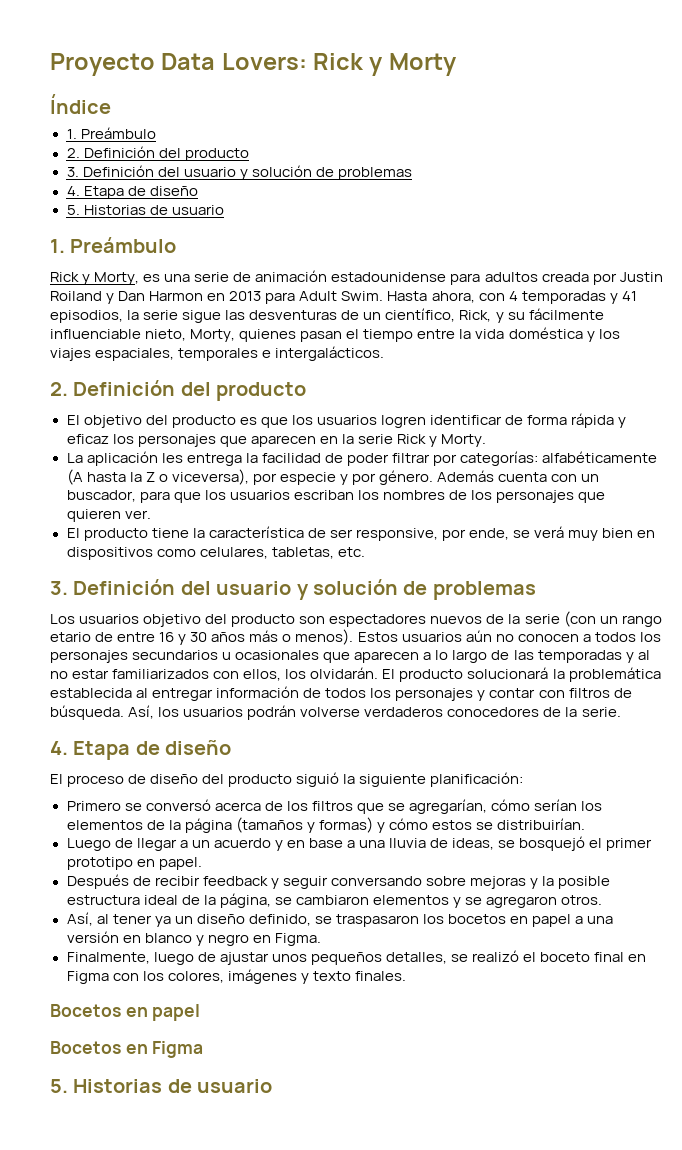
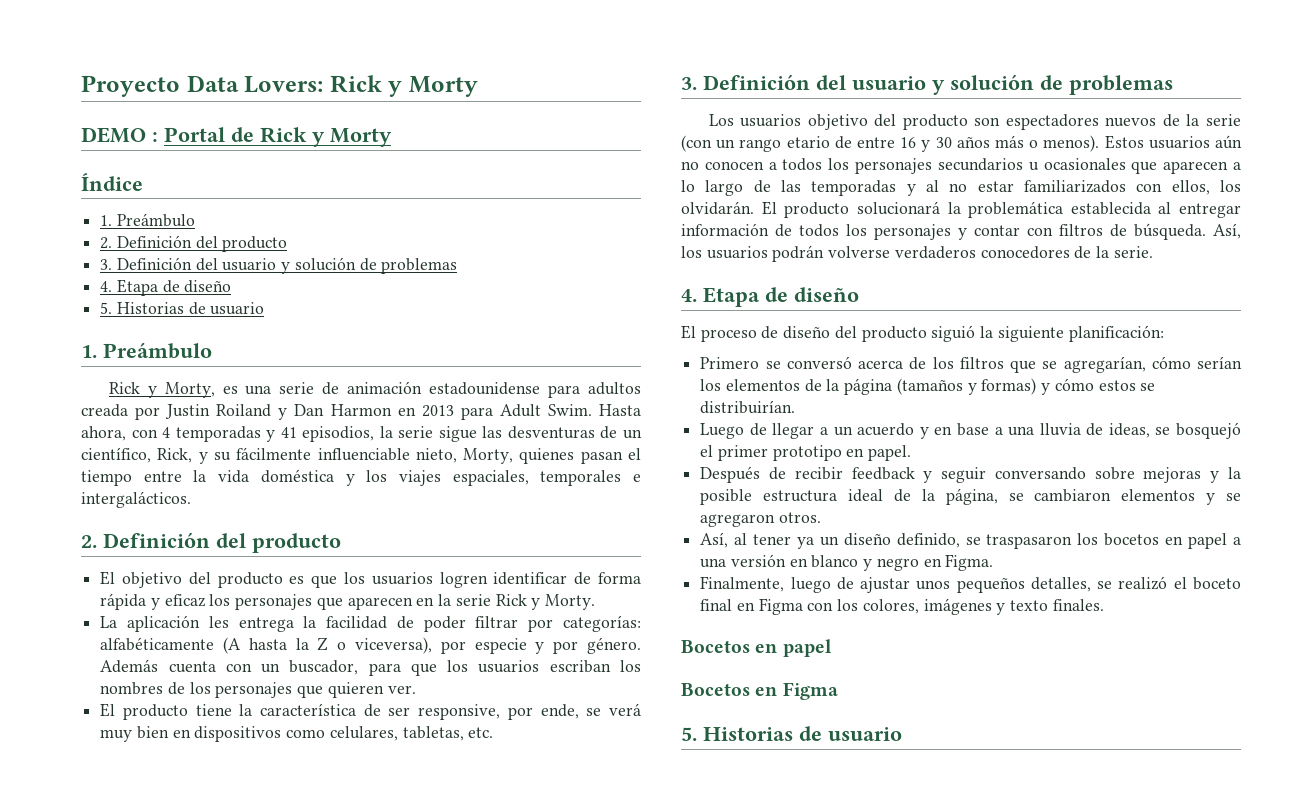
(457, 64) none -> [81,127,392,147] // DEMO : Portal de Rick y Morty

